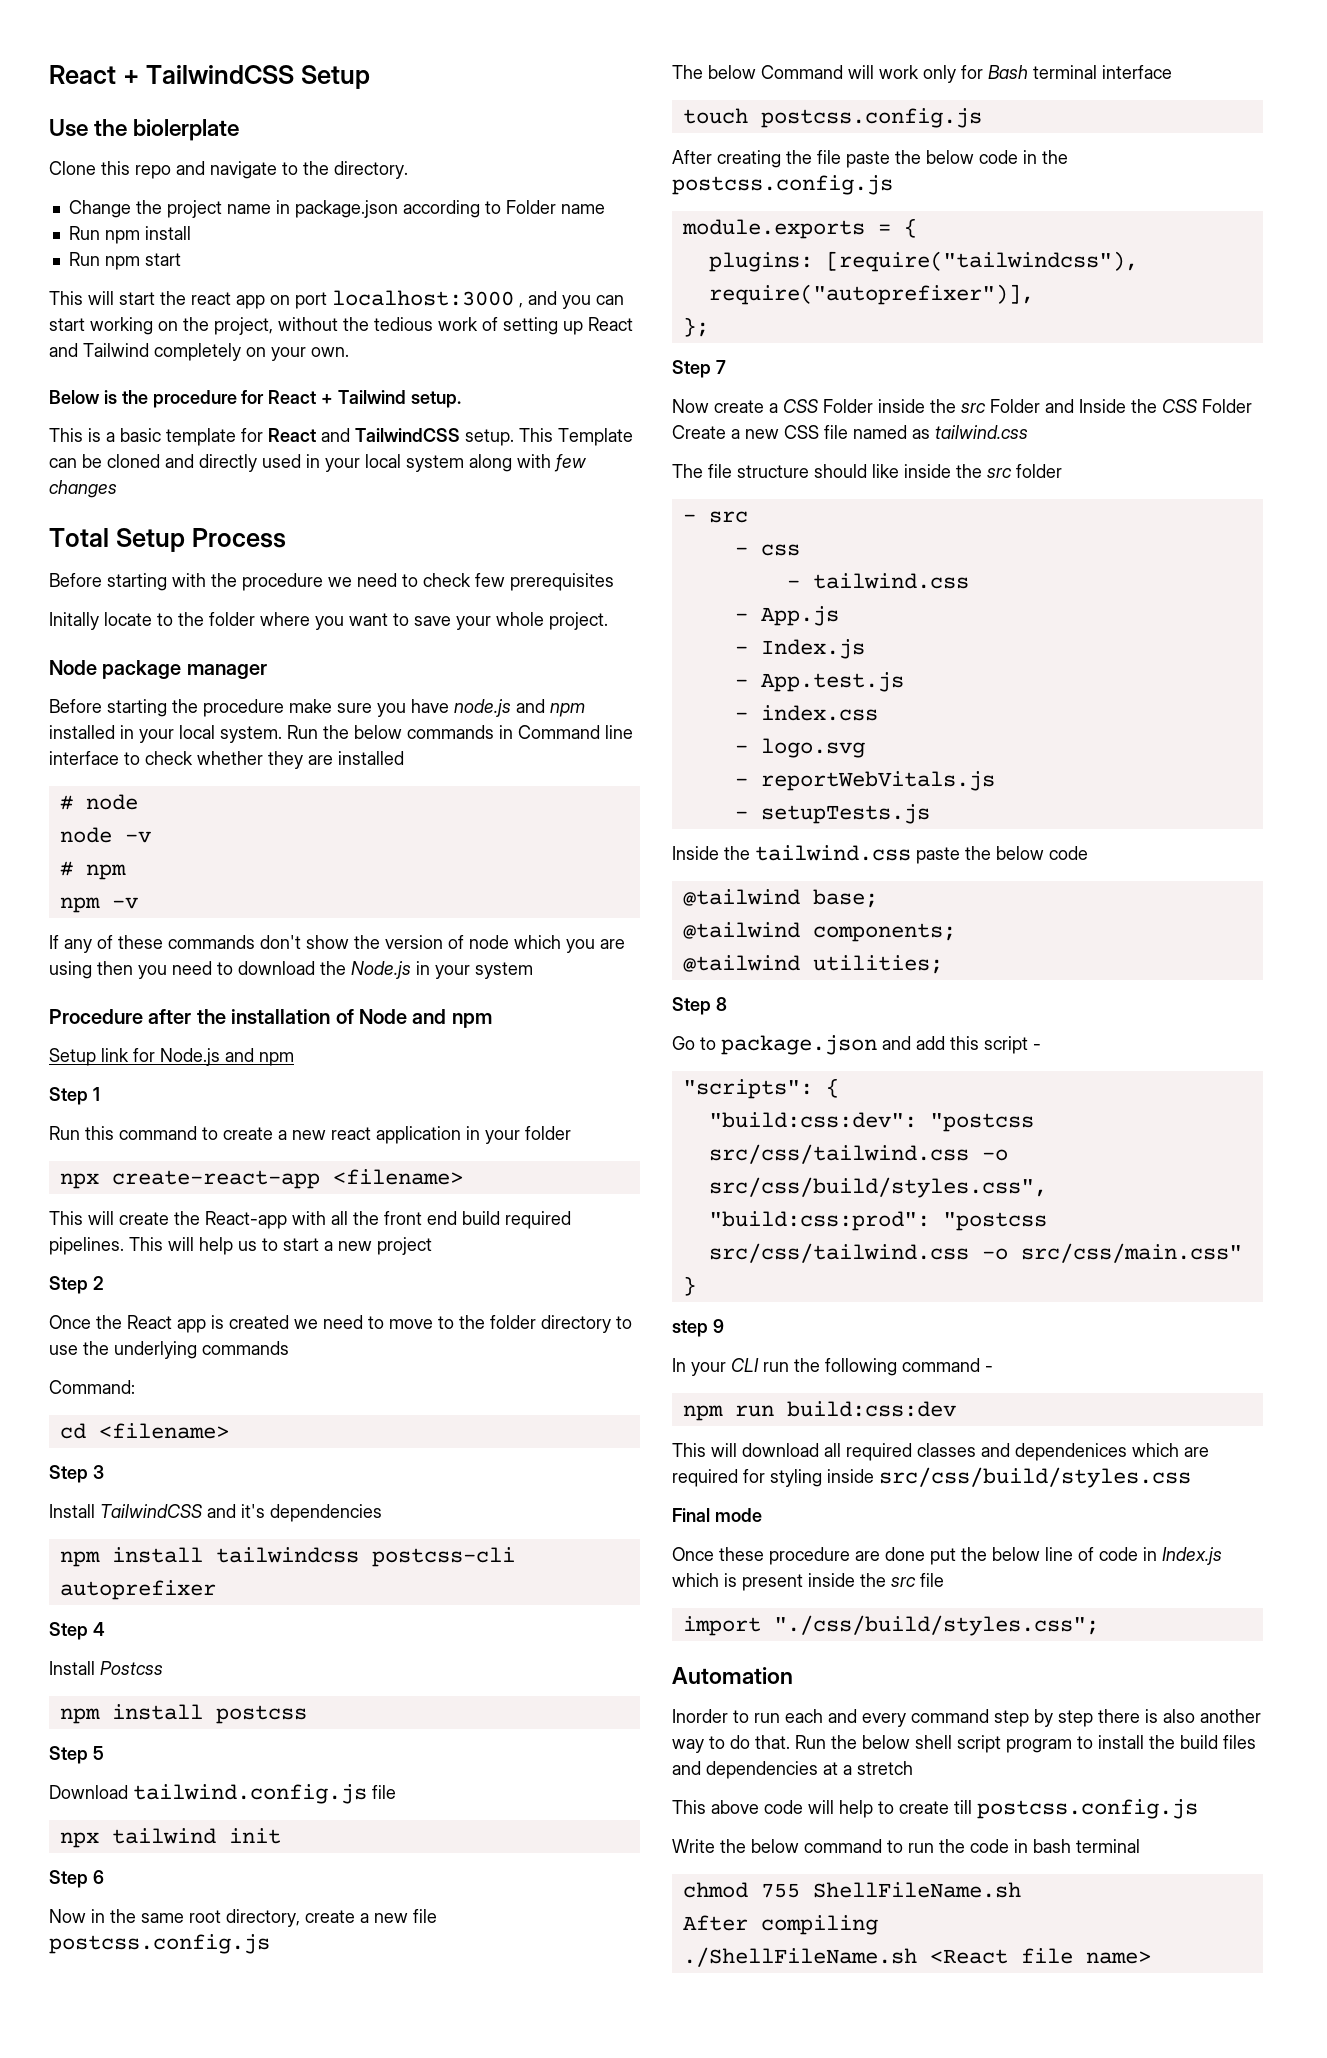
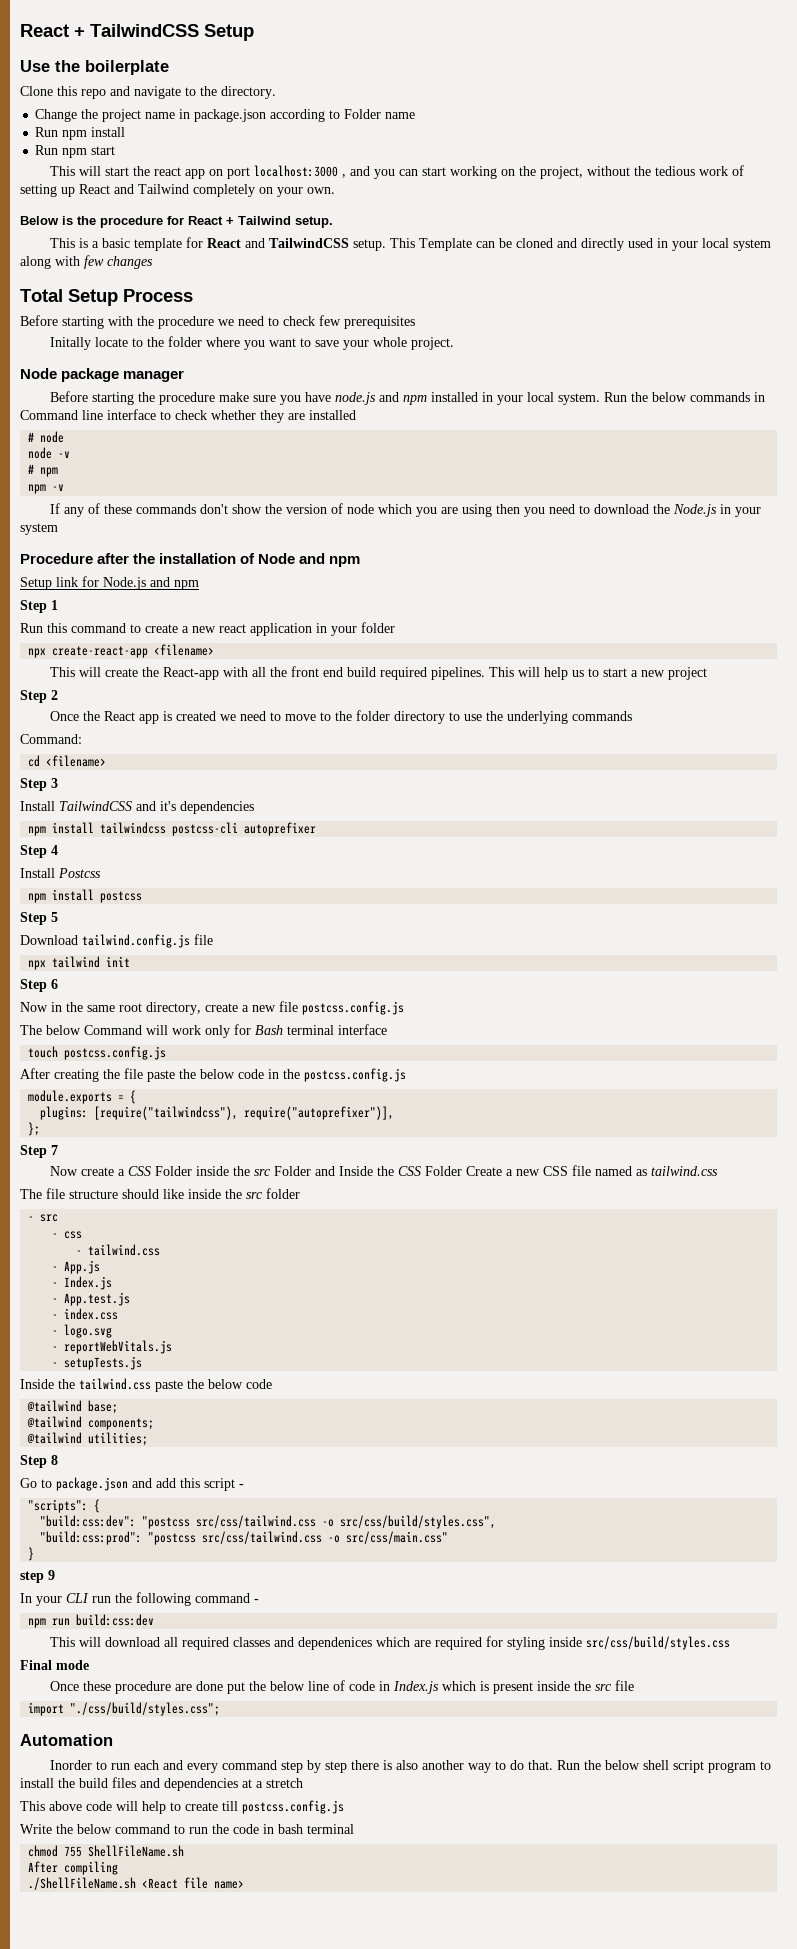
[133,119,240,141] biolerplate -> [85,60,169,75] boilerplate

